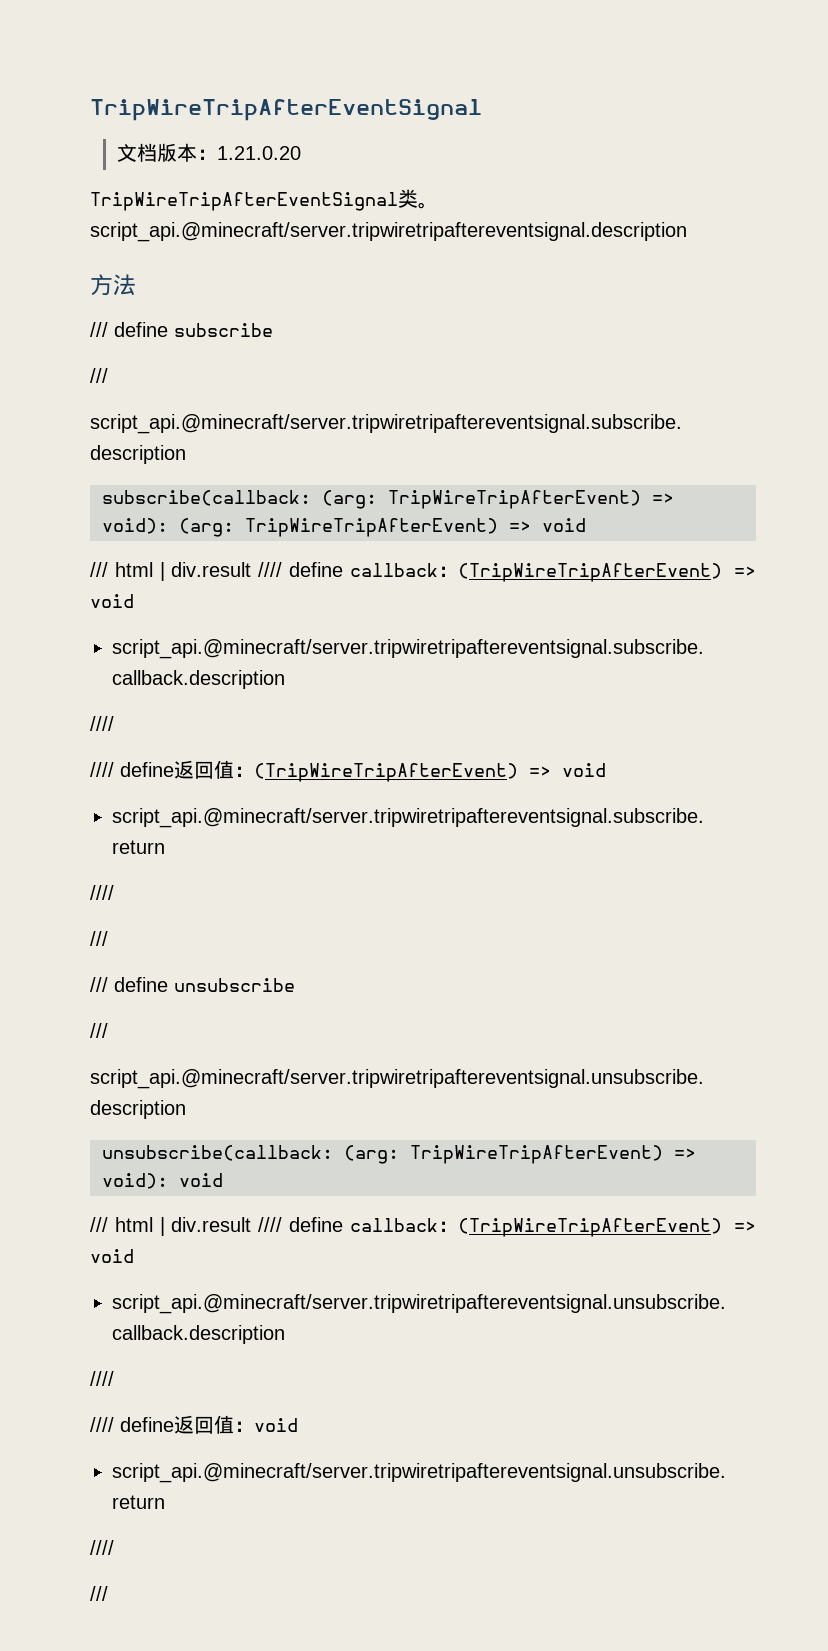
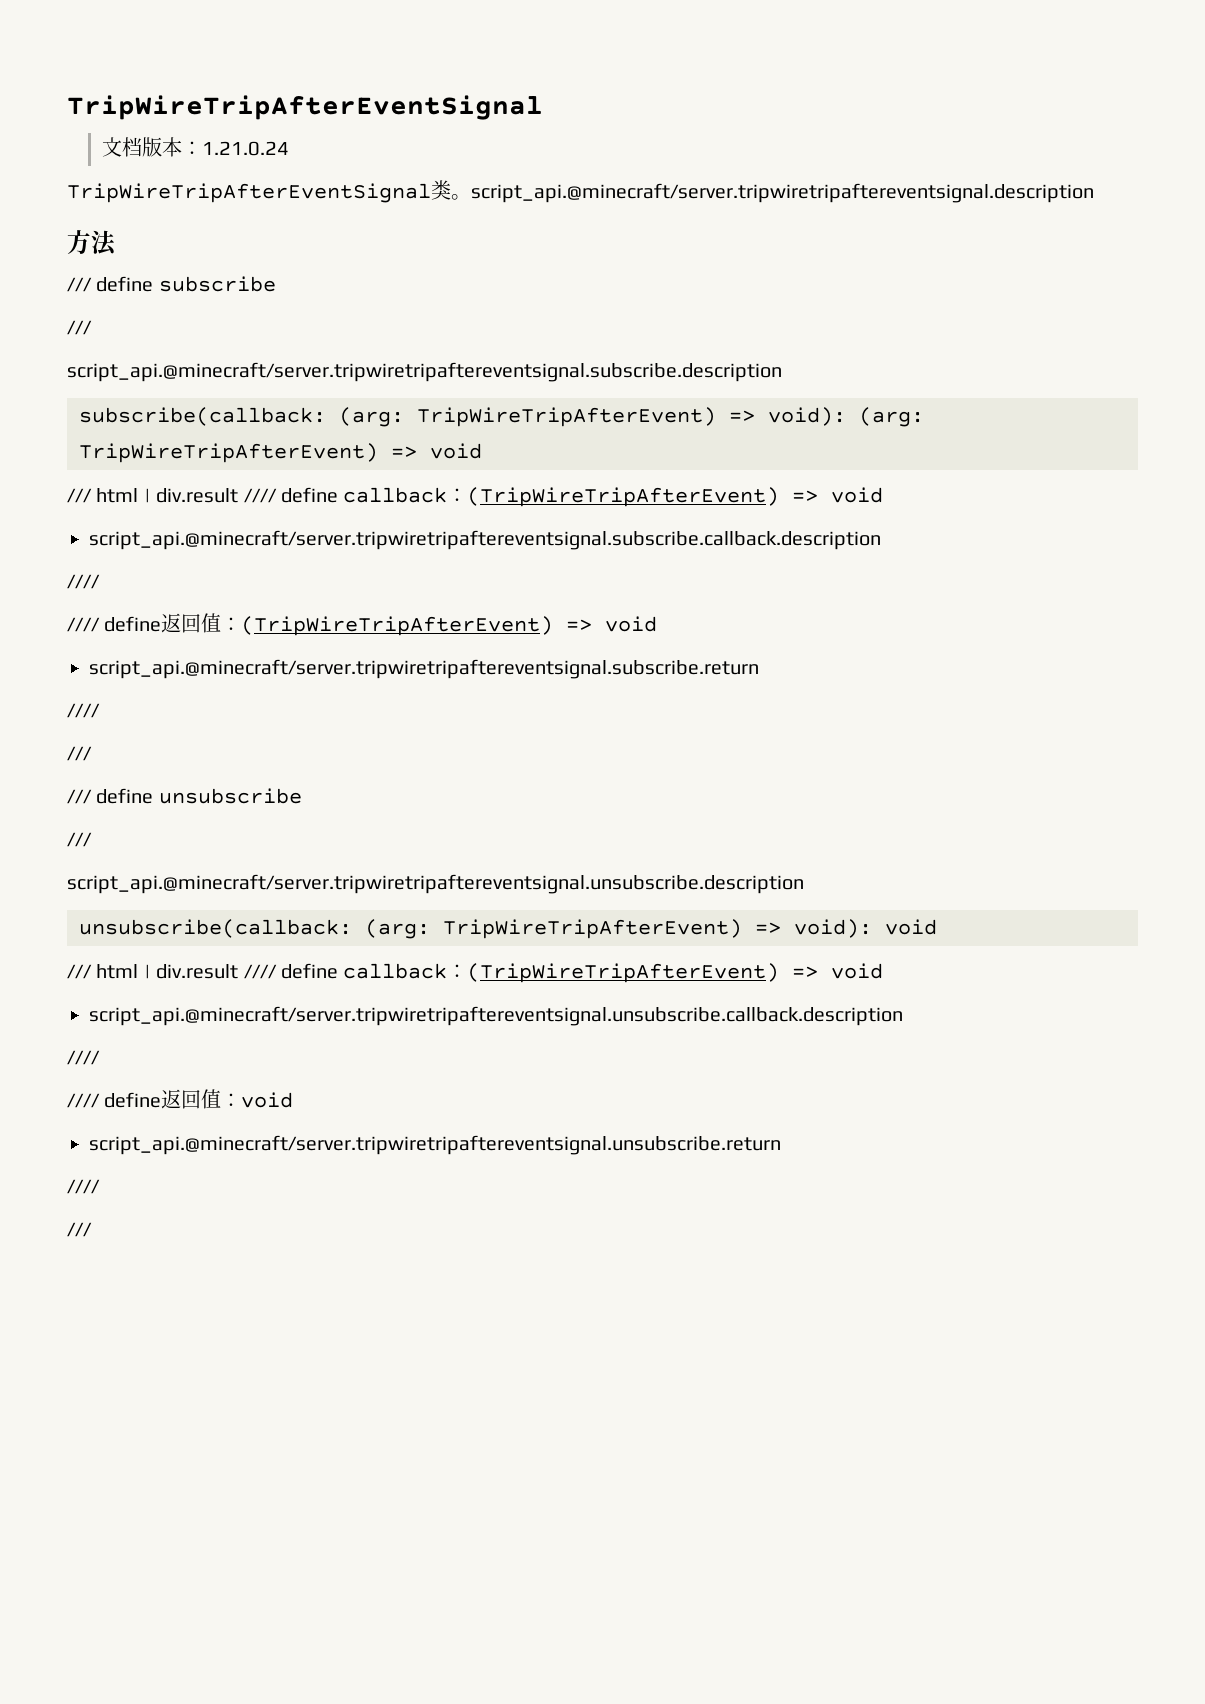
[216,146,301,160] 1.21.0.20 -> [201,141,289,156] 1.21.0.24

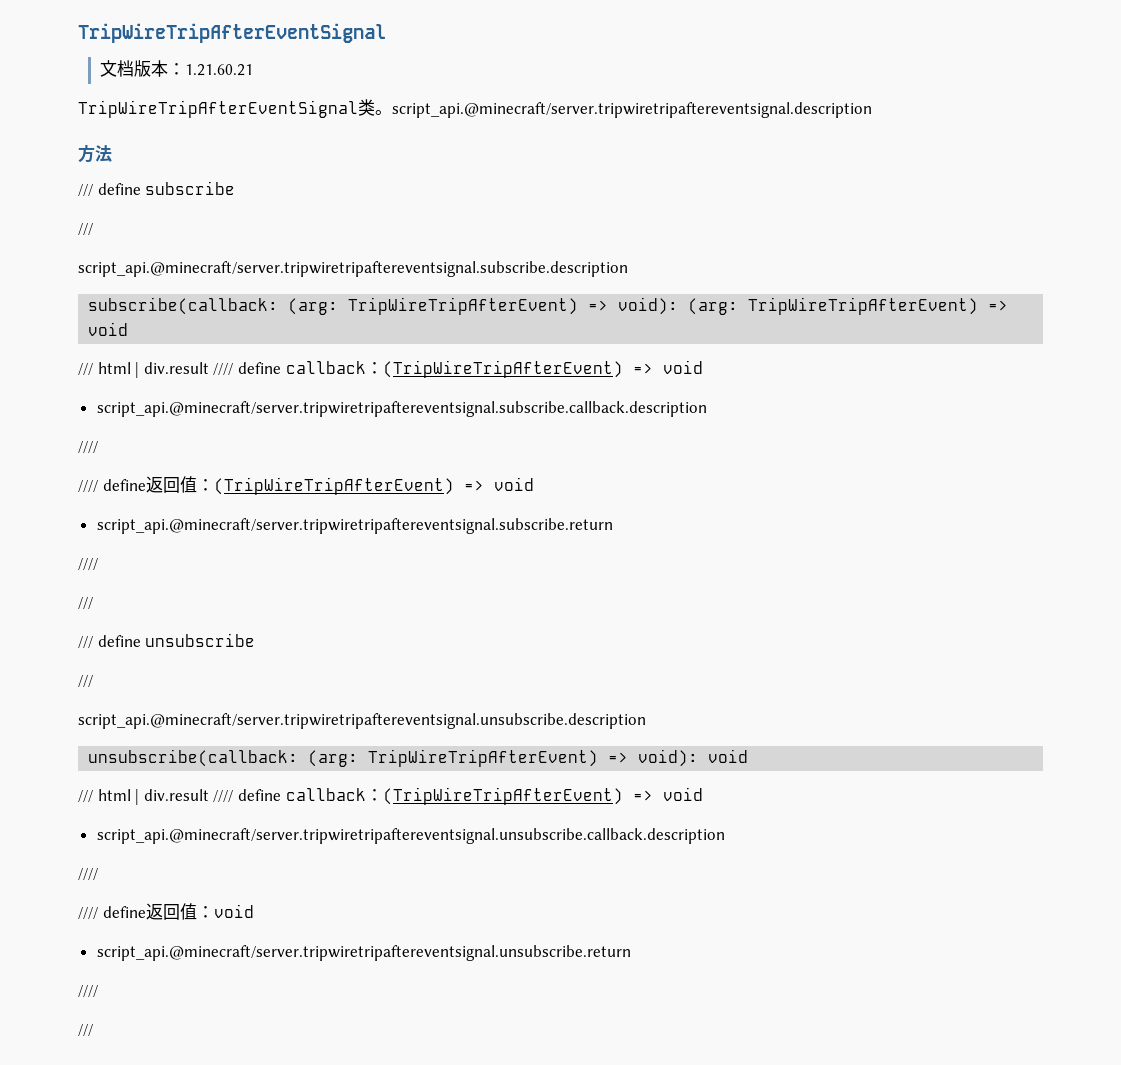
[201,141,289,156] 1.21.0.24 -> [185,64,254,76] 1.21.60.21

